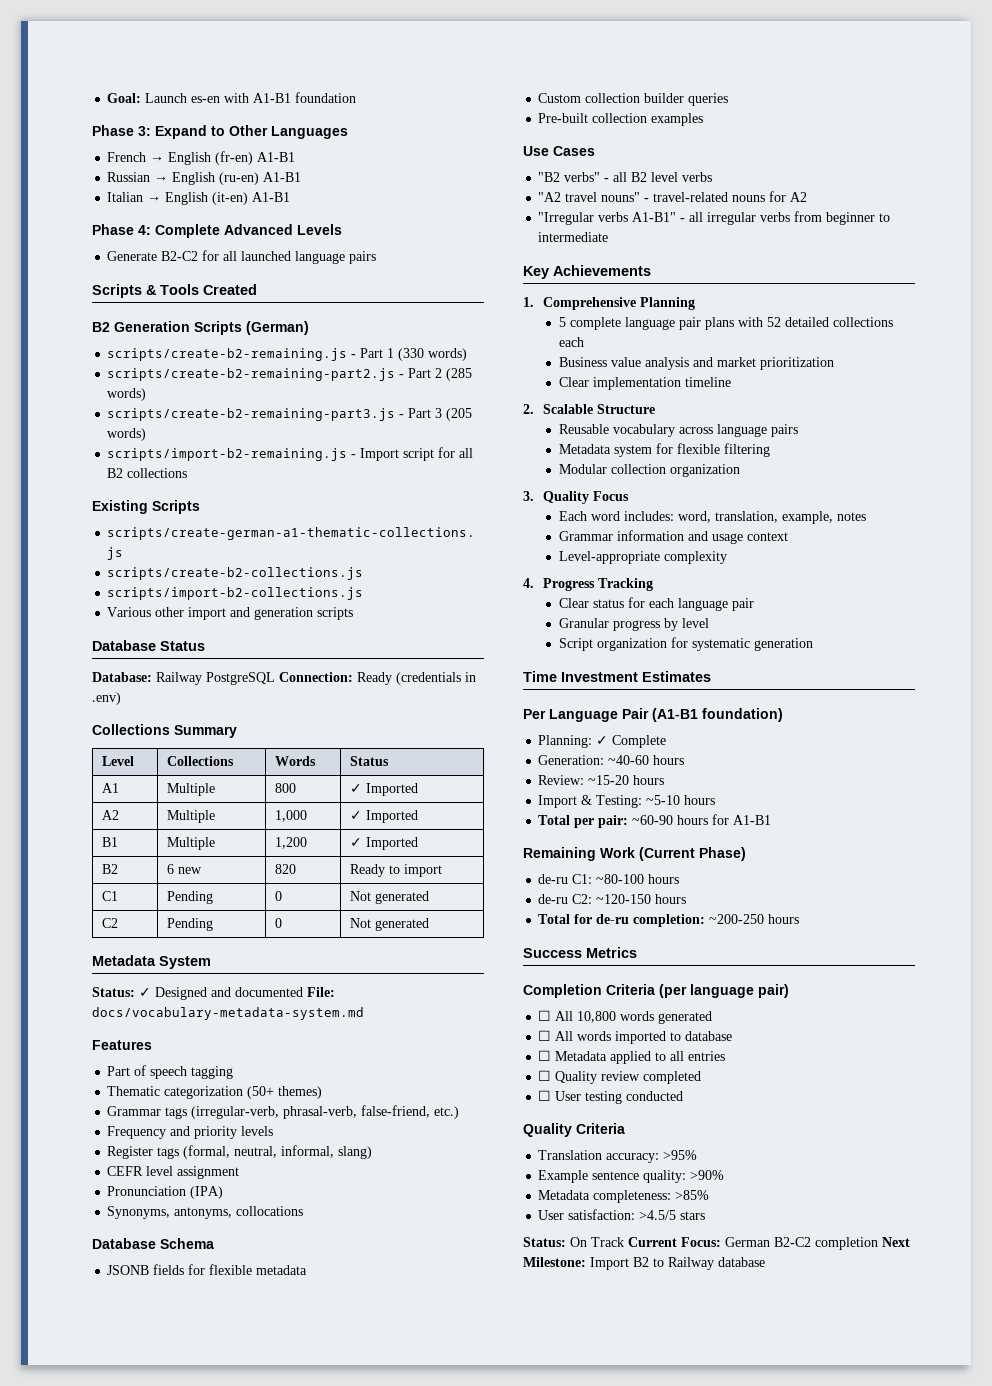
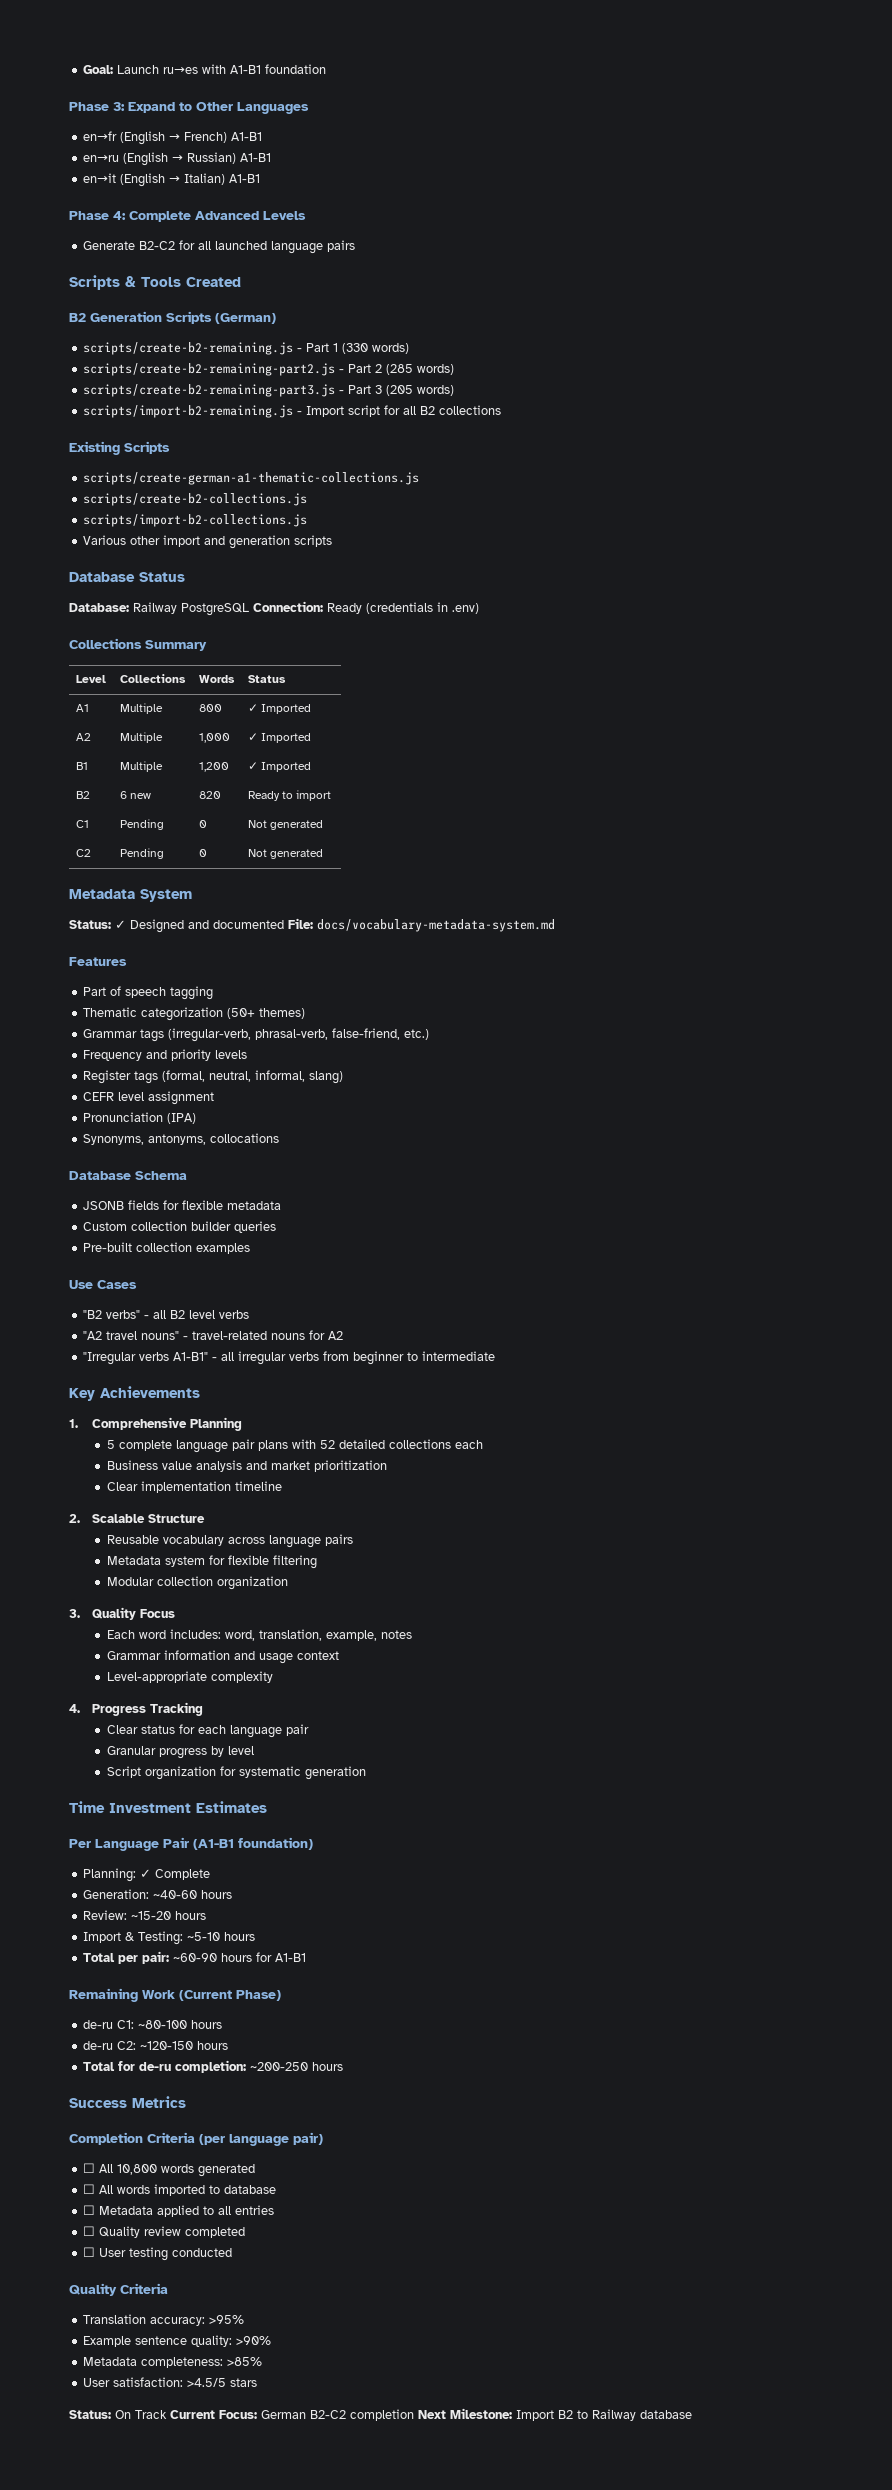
[191,96,221,103] es-en -> [163,67,199,74] ru→es
[107,151,296,165] [107,172,302,185] [107,192,249,205] French → English (fr-en) A1-B1 // Russian → English (ru-en) A1-B1 // Italian → English (it-en) -> [83,131,263,145] [83,152,272,166] [83,173,226,187] en→fr (English → French) A1-B1 // en→ru (English → Russian) A1-B1 // en→it (English → Italian)

